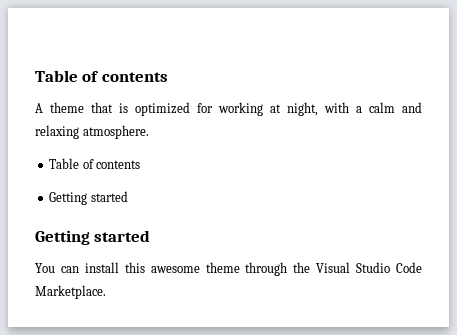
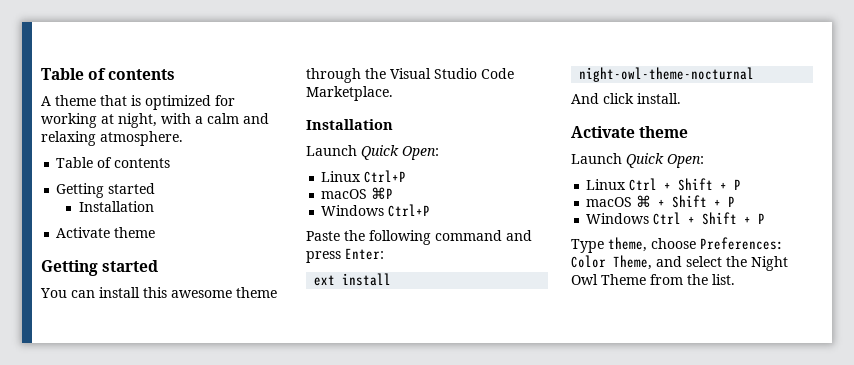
(128, 196) none -> [79,201,155,212] [56,227,156,238] // Installation // Activate theme
(106, 292) none -> [306,119,393,130] [306,145,439,160] [321,170,407,183] [321,187,394,199] [321,204,431,217] [306,230,532,245] [306,248,384,263] [314,273,392,286] [579,67,755,82] [571,93,681,104] [571,126,689,138] [571,153,704,168] [586,178,742,191] [586,195,736,208] [586,212,766,225] [571,237,784,253] [571,255,788,271] [571,274,735,285] // Installation // Launch Quick Open: // Linux Ctrl+P // macOS ⌘P // Windows Ctrl+P // Paste the following command and press Enter: // ext install night-owl-theme-nocturnal // And click install. // Activate theme // Launch Quick Open: // Linux Ctrl + Shift + P // macOS ⌘ + Shift + P // Windows Ctrl + Shift + P // Type theme, choose Preferences: Color Theme, and select the Night Owl Theme from the list.

